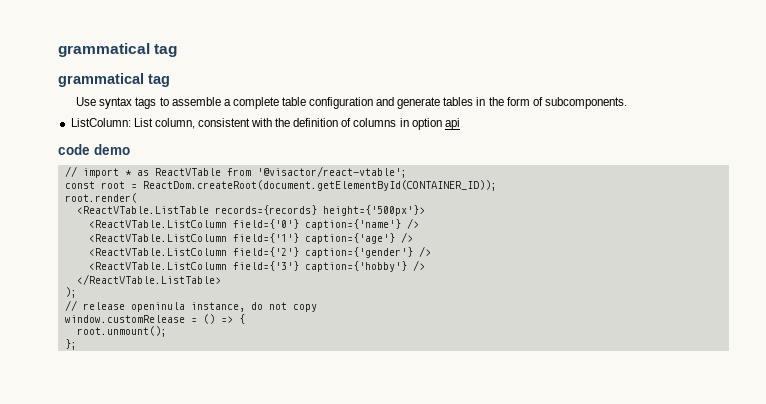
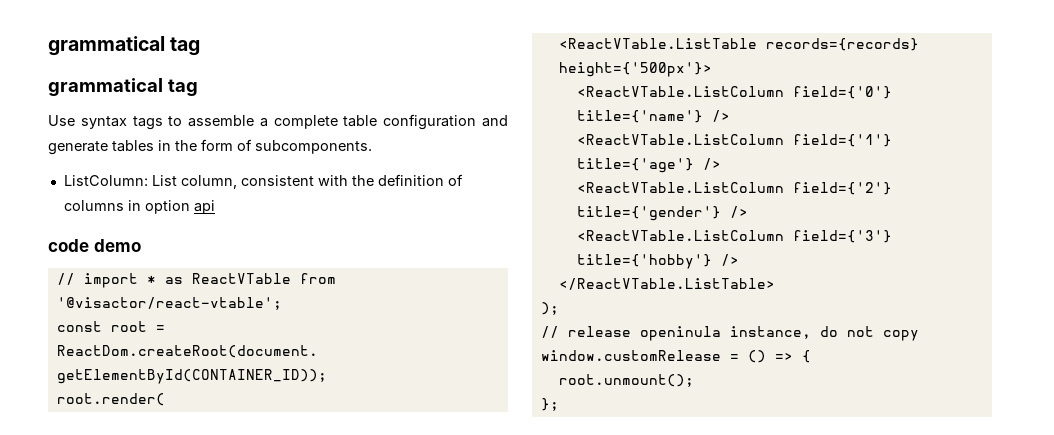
[304,219,401,230] caption={'name'} -> [576,110,703,123] title={'name'}
[304,233,395,244] caption={'age'} -> [576,158,694,173] title={'age'}
[304,247,413,258] caption={'gender'} -> [576,206,721,221] title={'gender'}
[304,261,407,272] caption={'hobby'} -> [576,254,712,269] title={'hobby'}

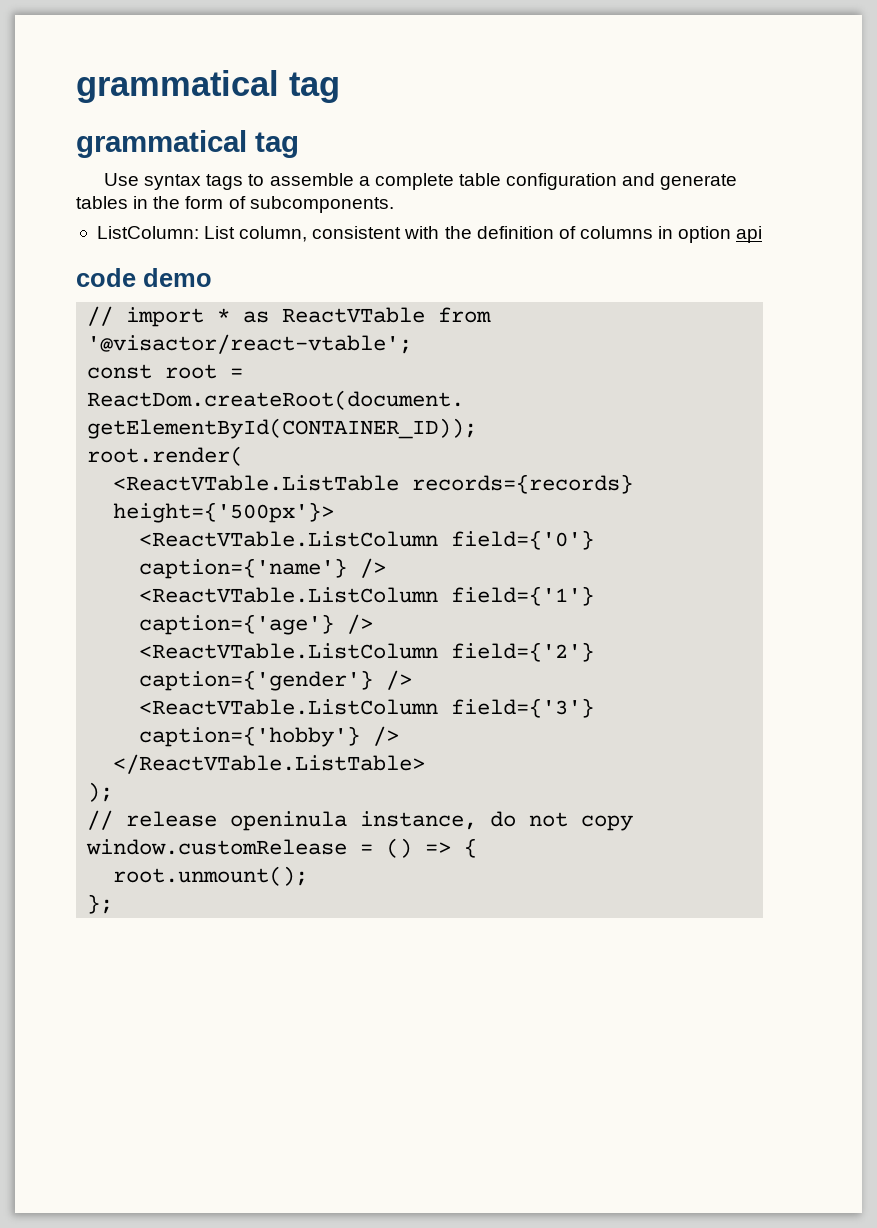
[576,110,703,123] title={'name'} -> [139,558,348,579] caption={'name'}
[576,158,694,173] title={'age'} -> [139,614,335,635] caption={'age'}
[576,206,721,221] title={'gender'} -> [139,670,374,691] caption={'gender'}
[576,254,712,269] title={'hobby'} -> [139,726,361,747] caption={'hobby'}

